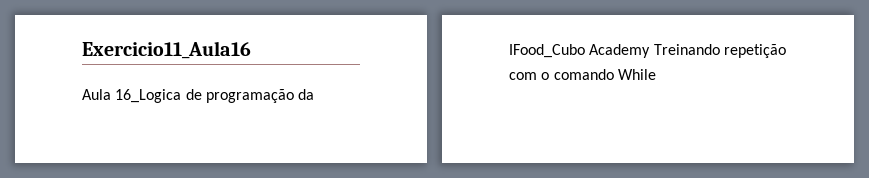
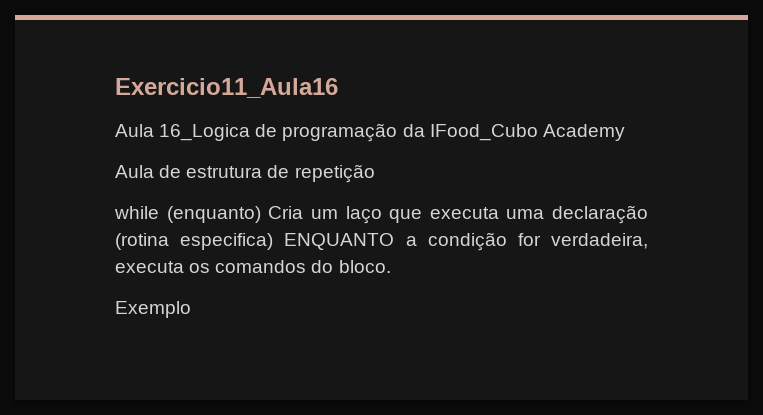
[653,44,786,58] [509,69,656,80] Treinando repetição com o comando While -> [115,164,375,183] [114,205,648,224] [115,232,649,251] [115,260,391,273] [115,301,191,318] // Aula de estrutura de repetição // while (enquanto) Cria um laço que executa uma declaração (rotina especifica) ENQUANTO a condição for verdadeira, executa os comandos do bloco. // Exemplo

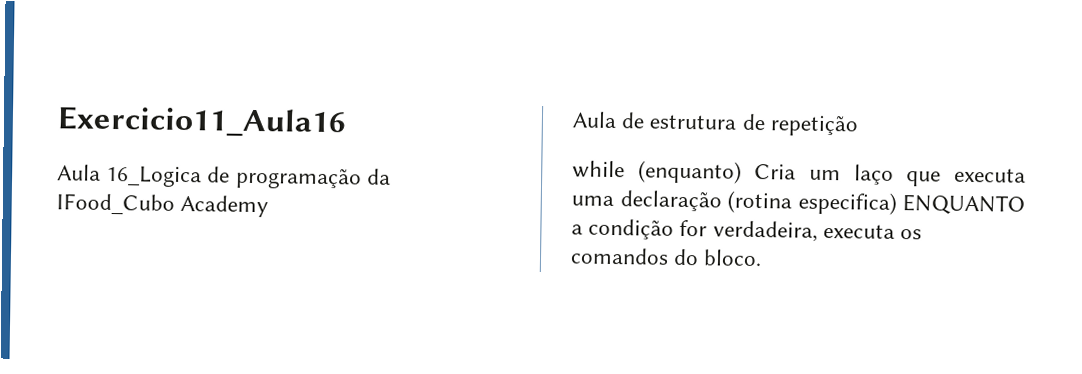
[115,301,191,318] // Exemplo -> (763, 258) none

